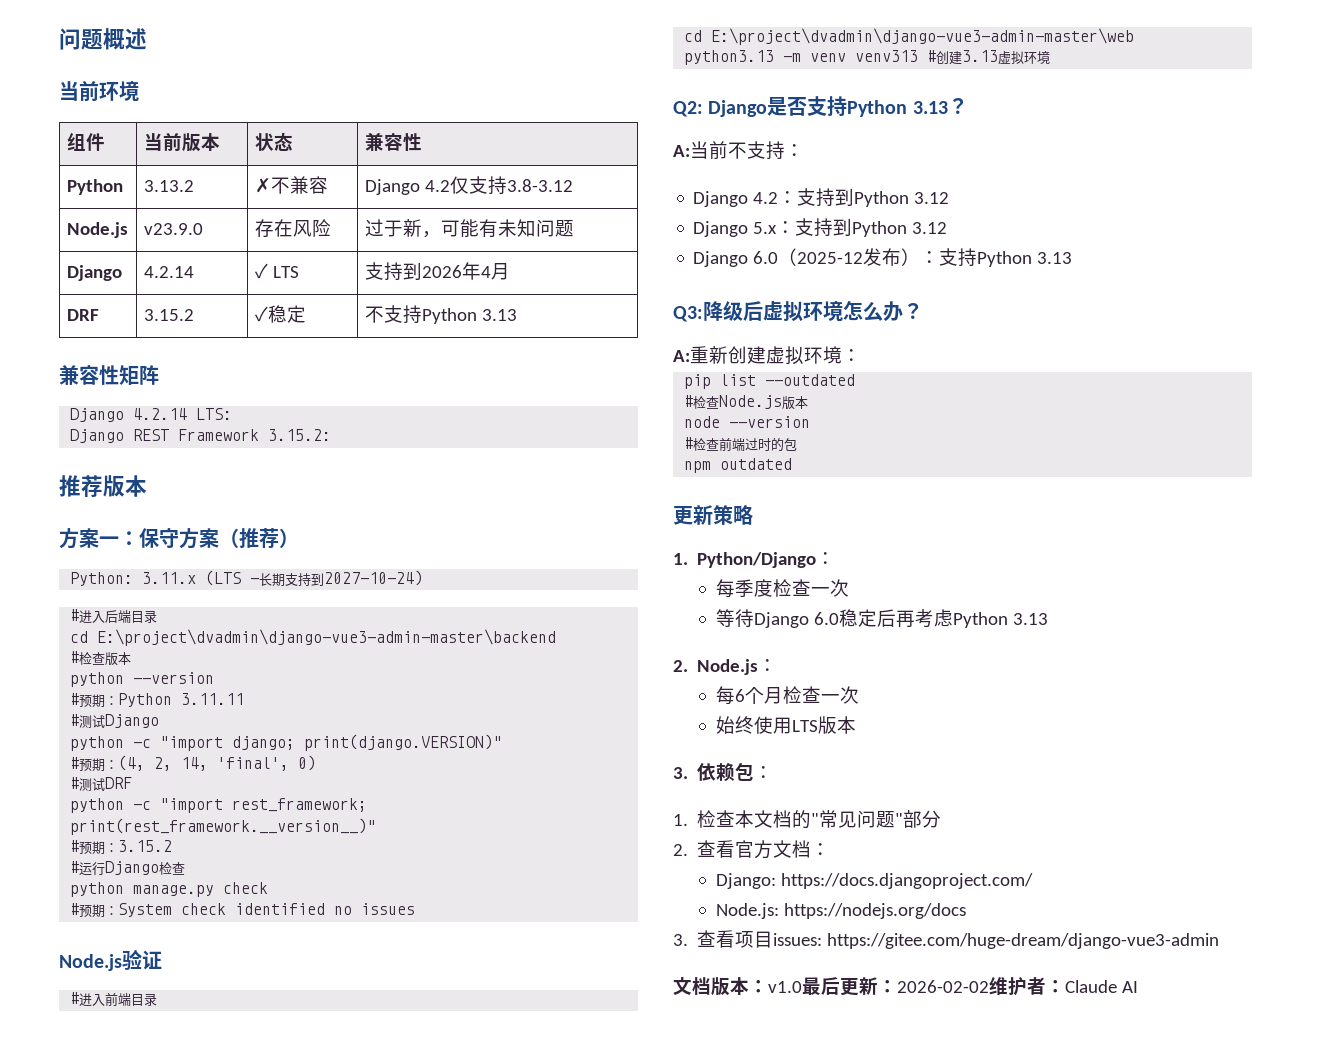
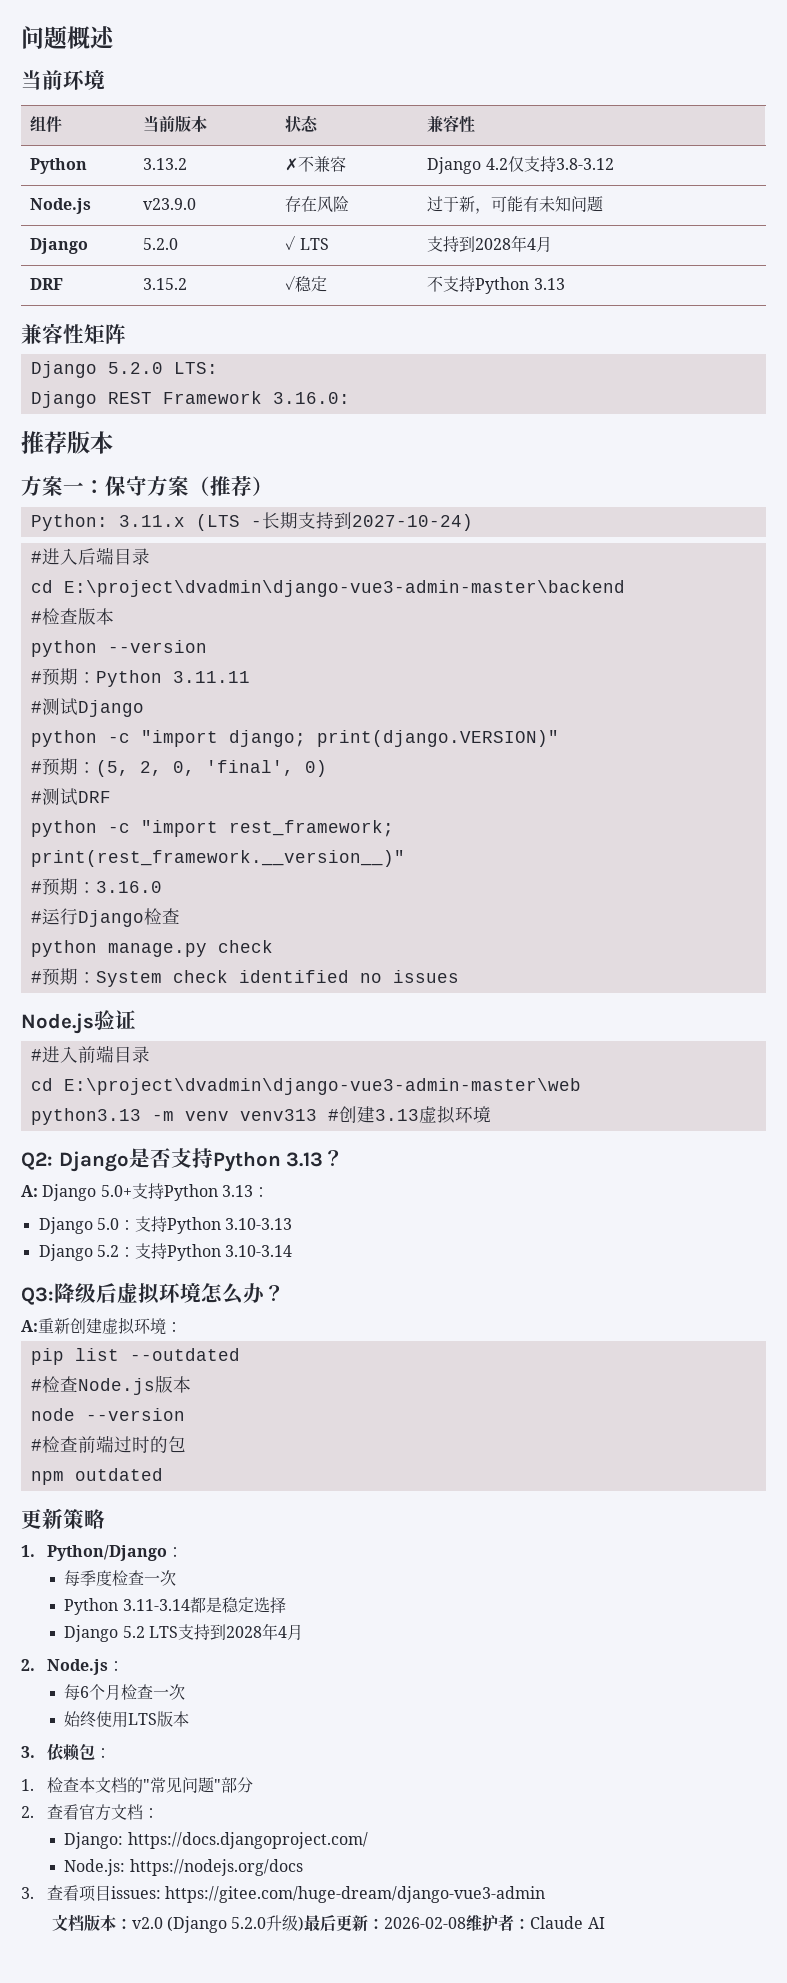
[143,266,194,278] 4.2.14 -> [143,238,179,250] 5.2.0
[421,265,462,278] 2026 -> [475,238,512,250] 2028
[133,408,188,420] 4.2.14 -> [107,362,163,374] 5.2.0
[268,429,332,441] 3.15.2: -> [272,392,350,404] 3.16.0:
[118,755,209,771] (4, 2, 14, -> [95,760,195,777] (5, 2, 0,
[118,840,173,852] 3.15.2 -> [95,881,162,893] 3.16.0
[690,141,804,160] [693,188,950,207] [693,218,948,237] [693,248,1073,267] 当前不支持： // Django 4.2：支持到Python 3.12 // Django 5.x：支持到Python 3.12 // Django 6.0（2025-12发布）：支持Python 3.13 -> [42,1183,269,1201] [38,1216,293,1234] [38,1243,293,1261] Django 5.0+支持Python 3.13： // Django 5.0：支持Python 3.10-3.13 // Django 5.2：支持Python 3.10-3.14
[715,609,1048,628] 等待Django 6.0稳定后再考虑Python 3.13 -> [64,1597,286,1615] [64,1623,303,1642] Python 3.11-3.14都是稳定选择 // Django 5.2 LTS支持到2028年4月
[768,981,802,993] v1.0 -> [131,1915,305,1933] v2.0 (Django 5.2.0升级)
[897,980,989,993] 2026-02-02 -> [384,1917,467,1929] 2026-02-08

